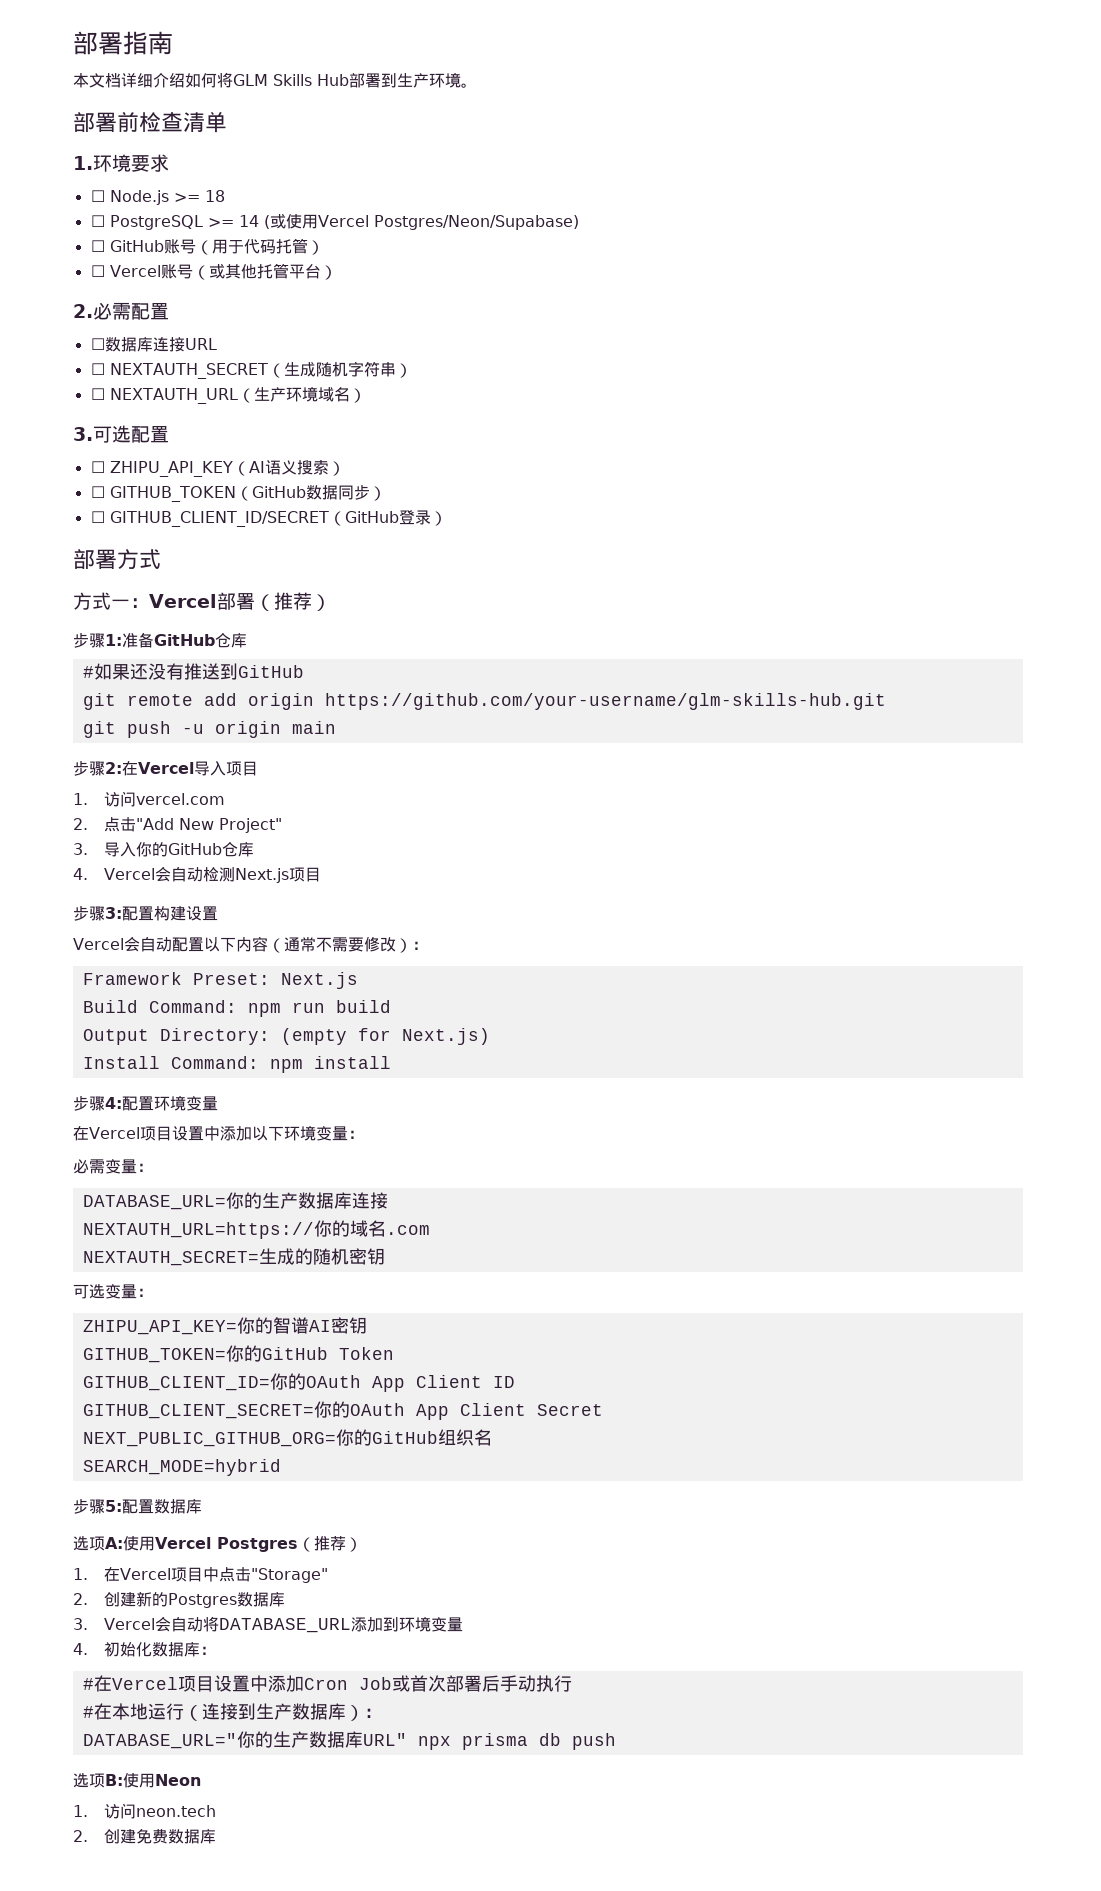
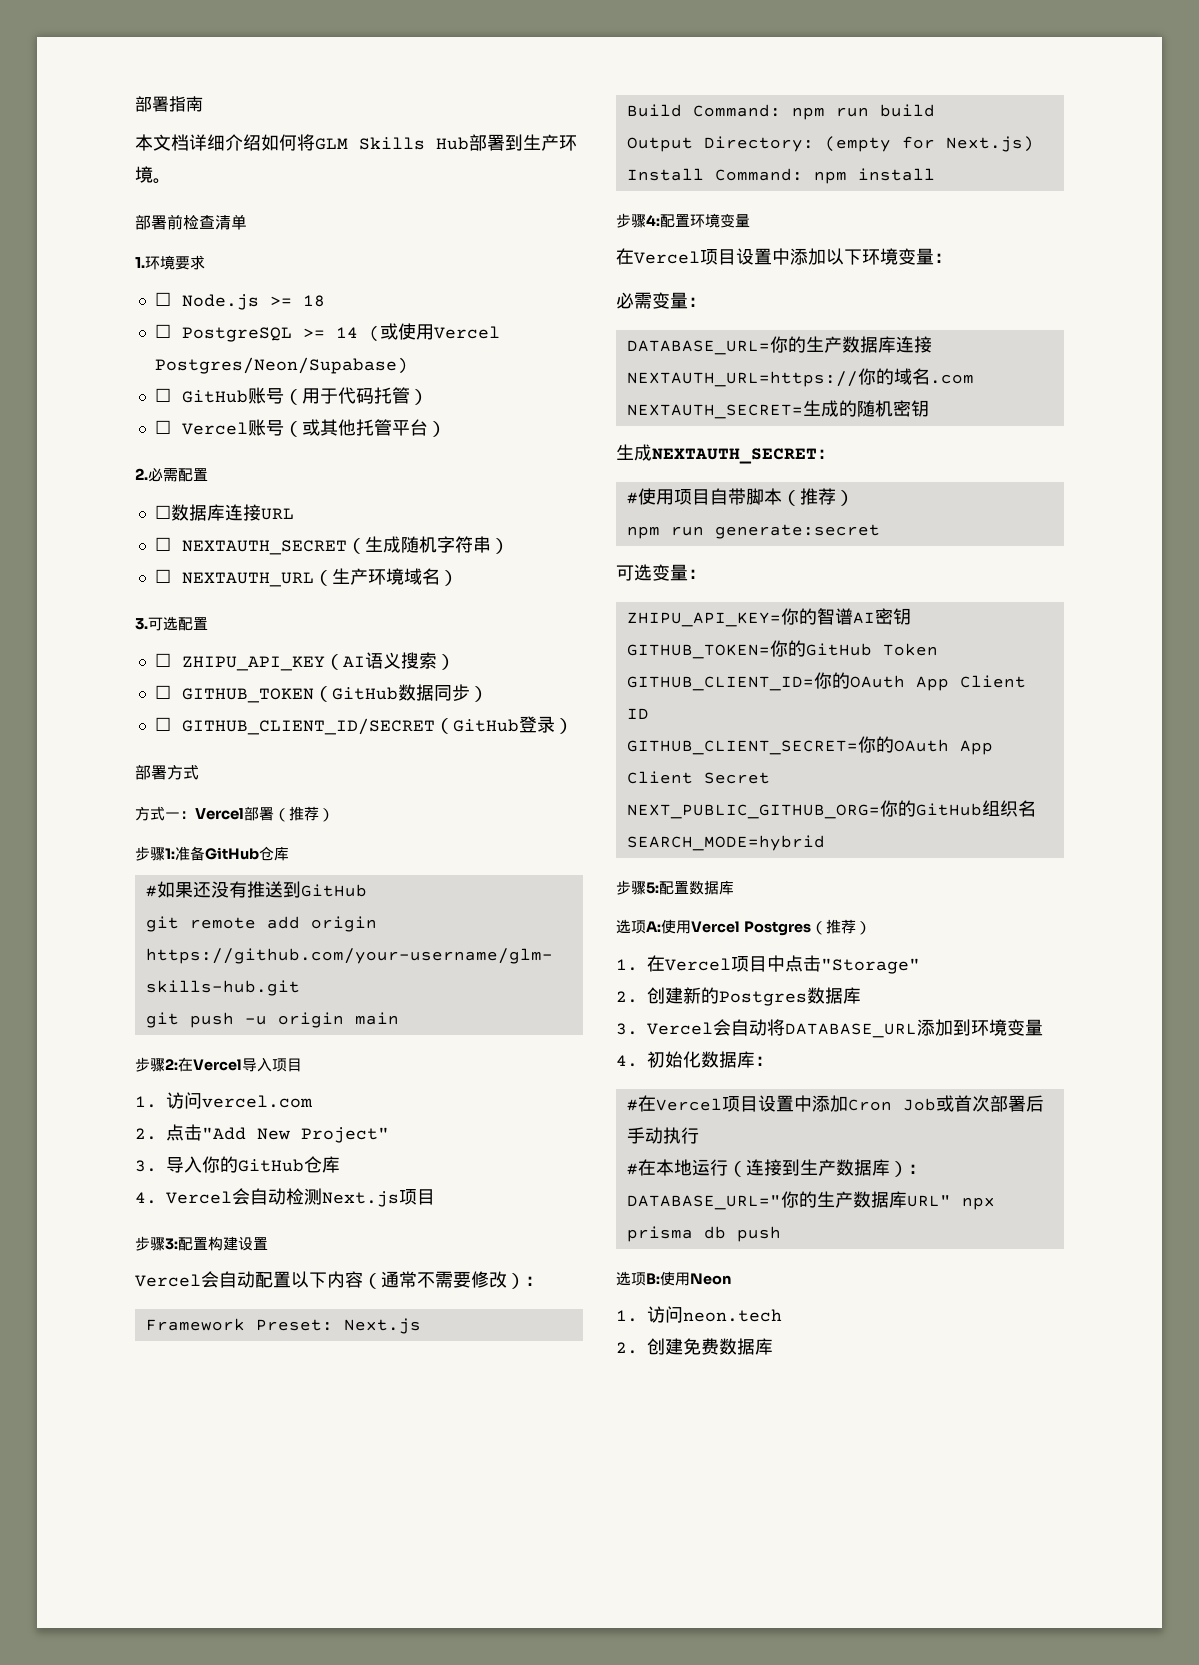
(385, 1256) none -> [616,444,835,464] [626,488,854,506] [626,524,880,539] // 生成NEXTAUTH_SECRET： // #使用项目自带脚本（推荐） // npm run generate:secret

